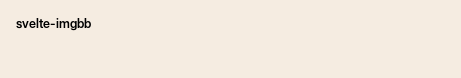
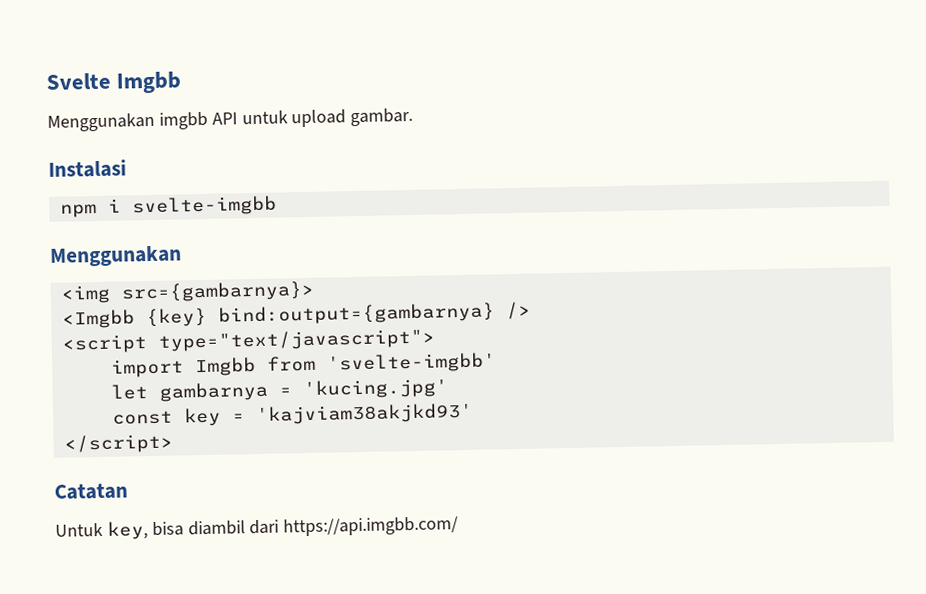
[16,18,91,31] svelte-imgbb -> [46,71,183,94] [47,107,414,132] [48,159,127,178] [59,195,277,218] [49,245,182,267] [60,280,315,304] [61,301,531,329] [61,328,435,354] [110,352,496,378] [110,378,448,402] [111,402,473,427] [63,433,173,454] [54,482,128,500] [55,516,460,540] Svelte Imgbb // Menggunakan imgbb API untuk upload gambar. // Instalasi // npm i svelte-imgbb // Menggunakan // <img src={gambarnya}> // <Imgbb {key} bind:output={gambarnya} /> // <script type="text/javascript"> // import Imgbb from 'svelte-imgbb' // let gambarnya = 'kucing.jpg' // const key = 'kajviam38akjkd93' // </script> // Catatan // Untuk key, bisa diambil dari https://api.imgbb.com/

